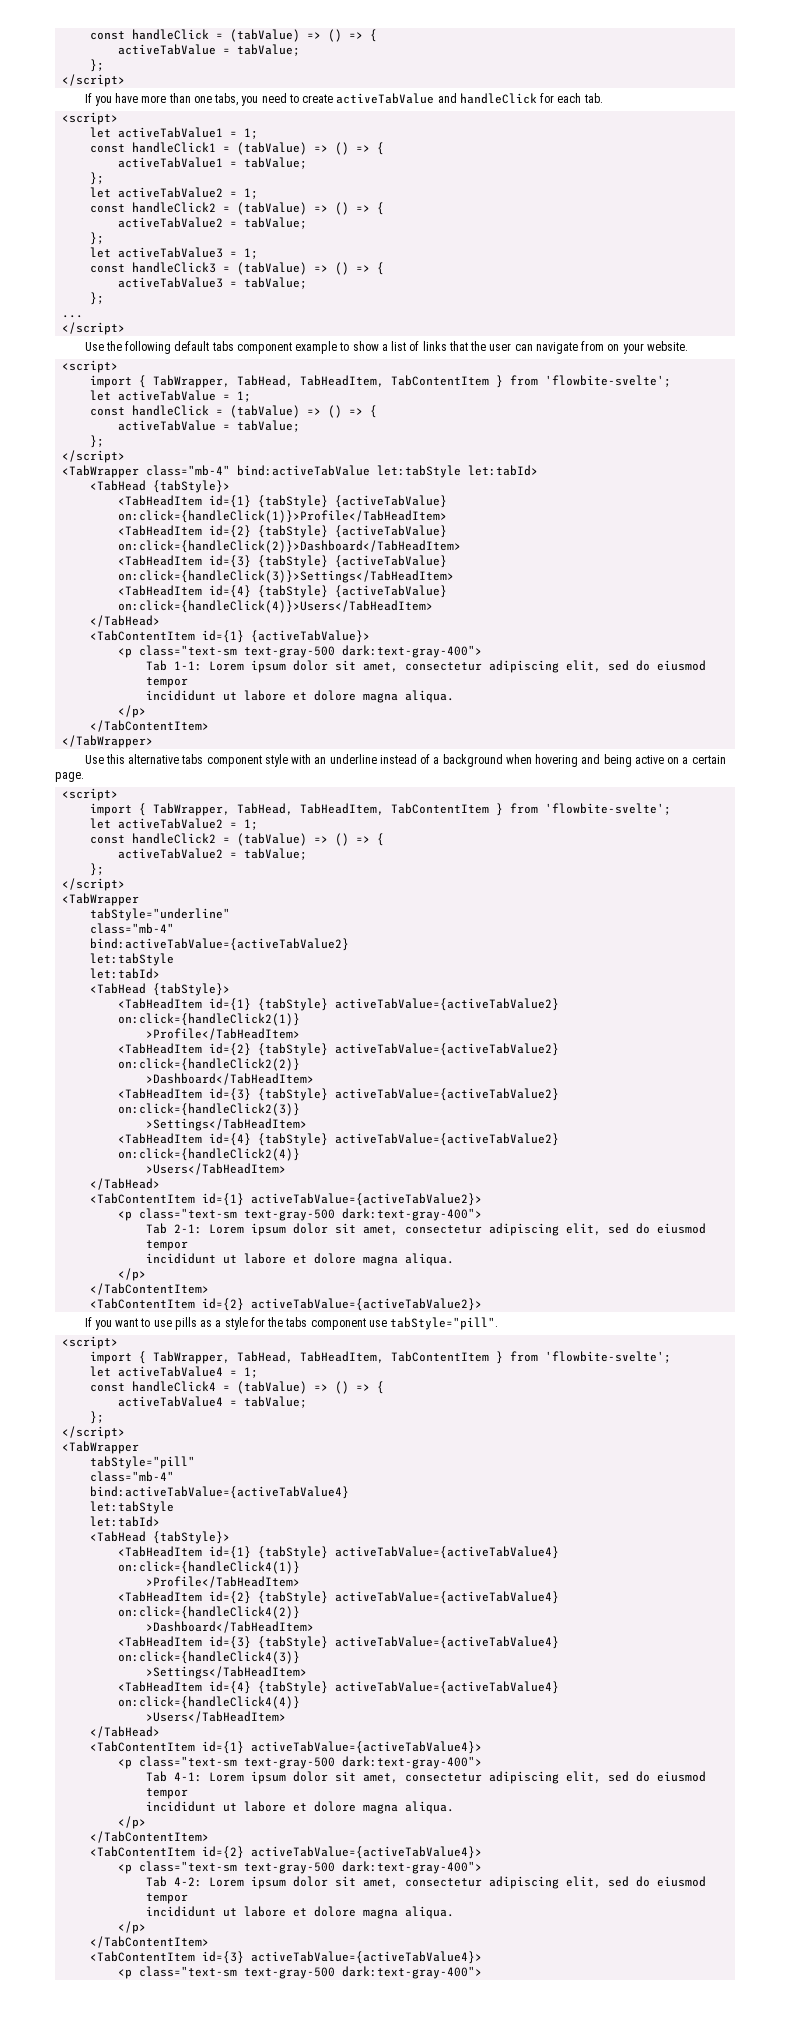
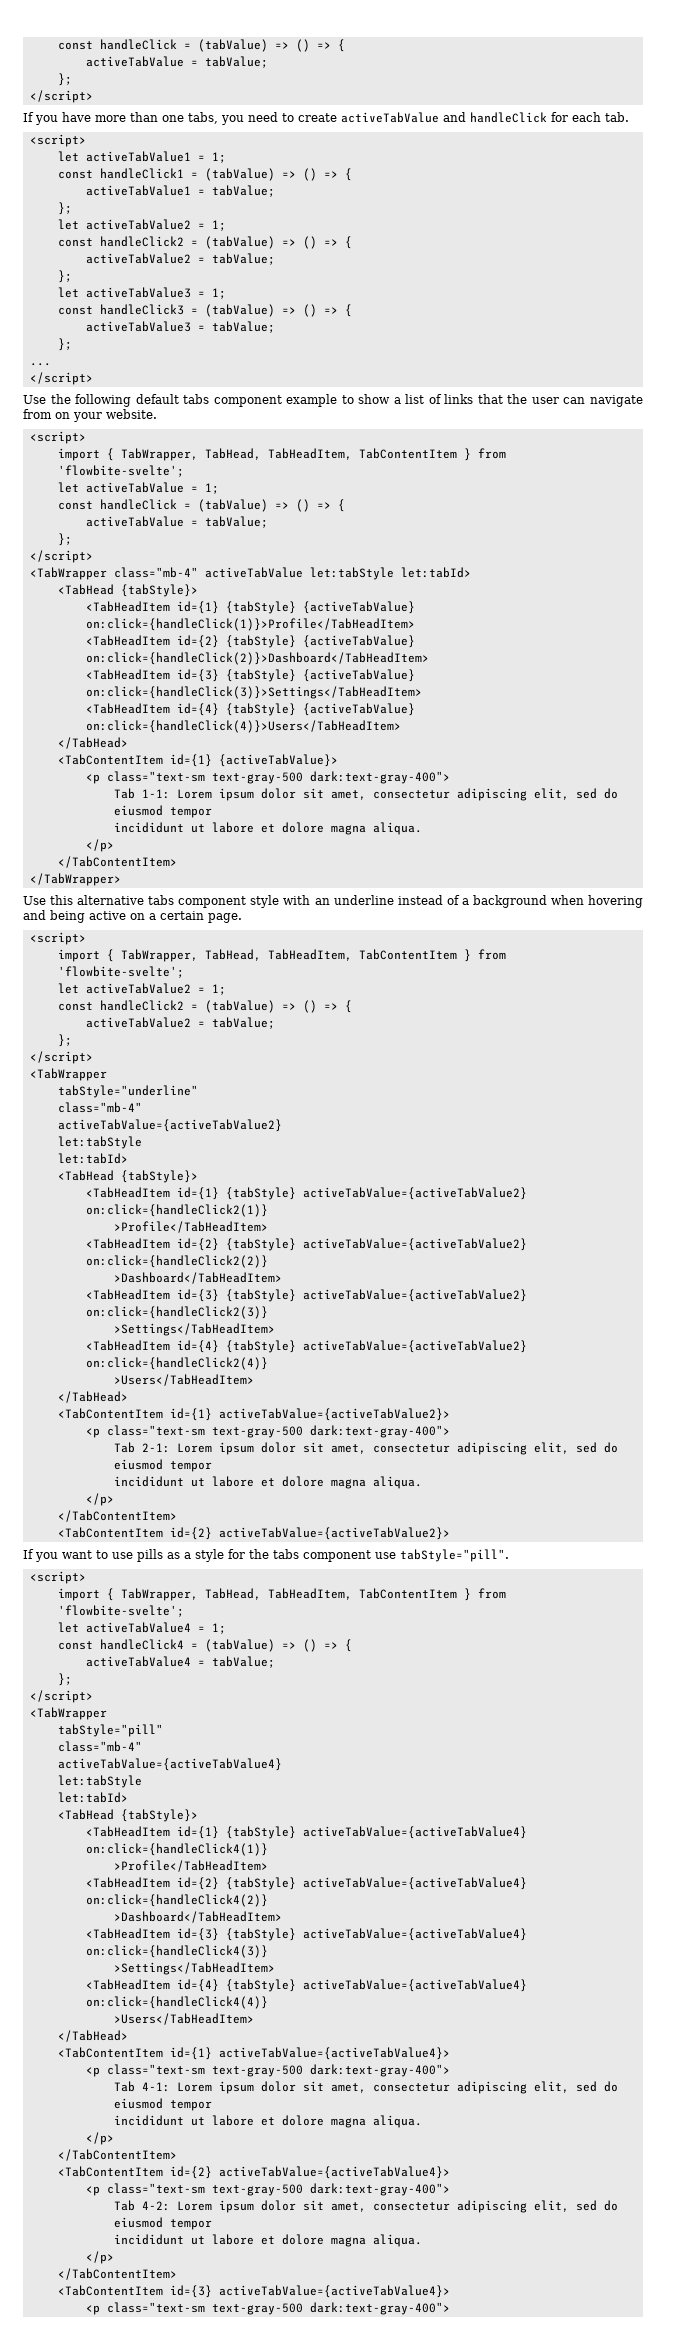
[237,465,371,476] bind:activeTabValue -> [204,567,303,578] activeTabValue
[90,938,350,951] bind:activeTabValue={activeTabValue2} -> [57,1119,282,1132] activeTabValue={activeTabValue2}
[90,1486,350,1499] bind:activeTabValue={activeTabValue4} -> [57,1758,282,1771] activeTabValue={activeTabValue4}

